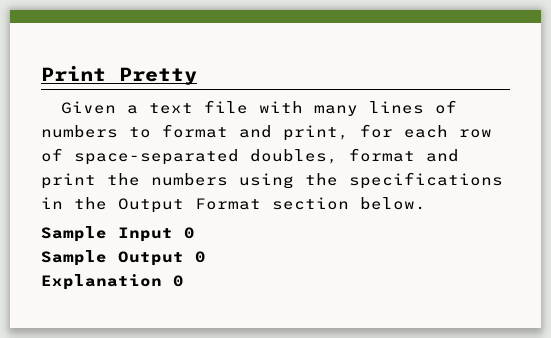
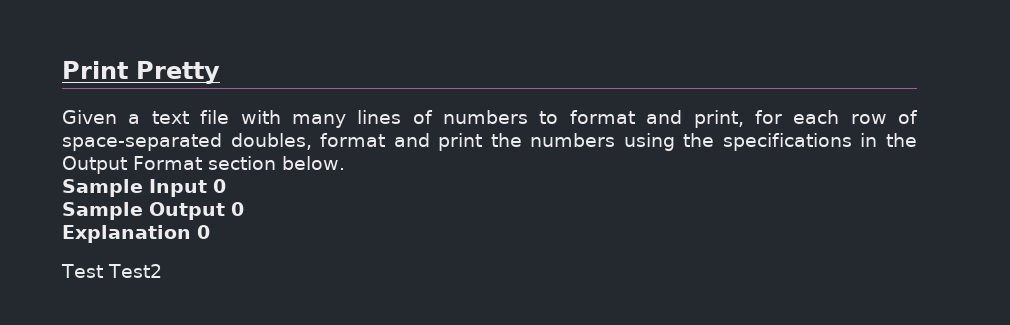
(184, 281) none -> [61,264,162,278] // Test Test2

